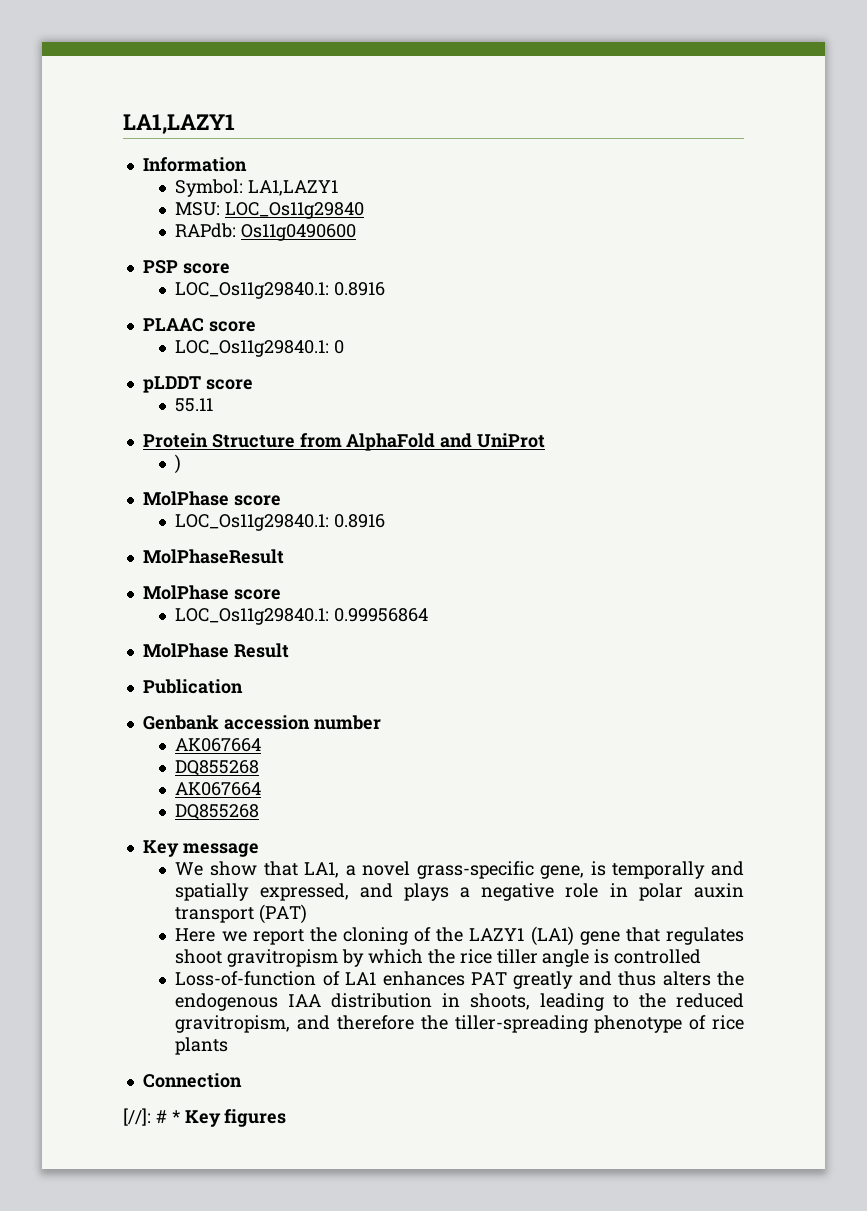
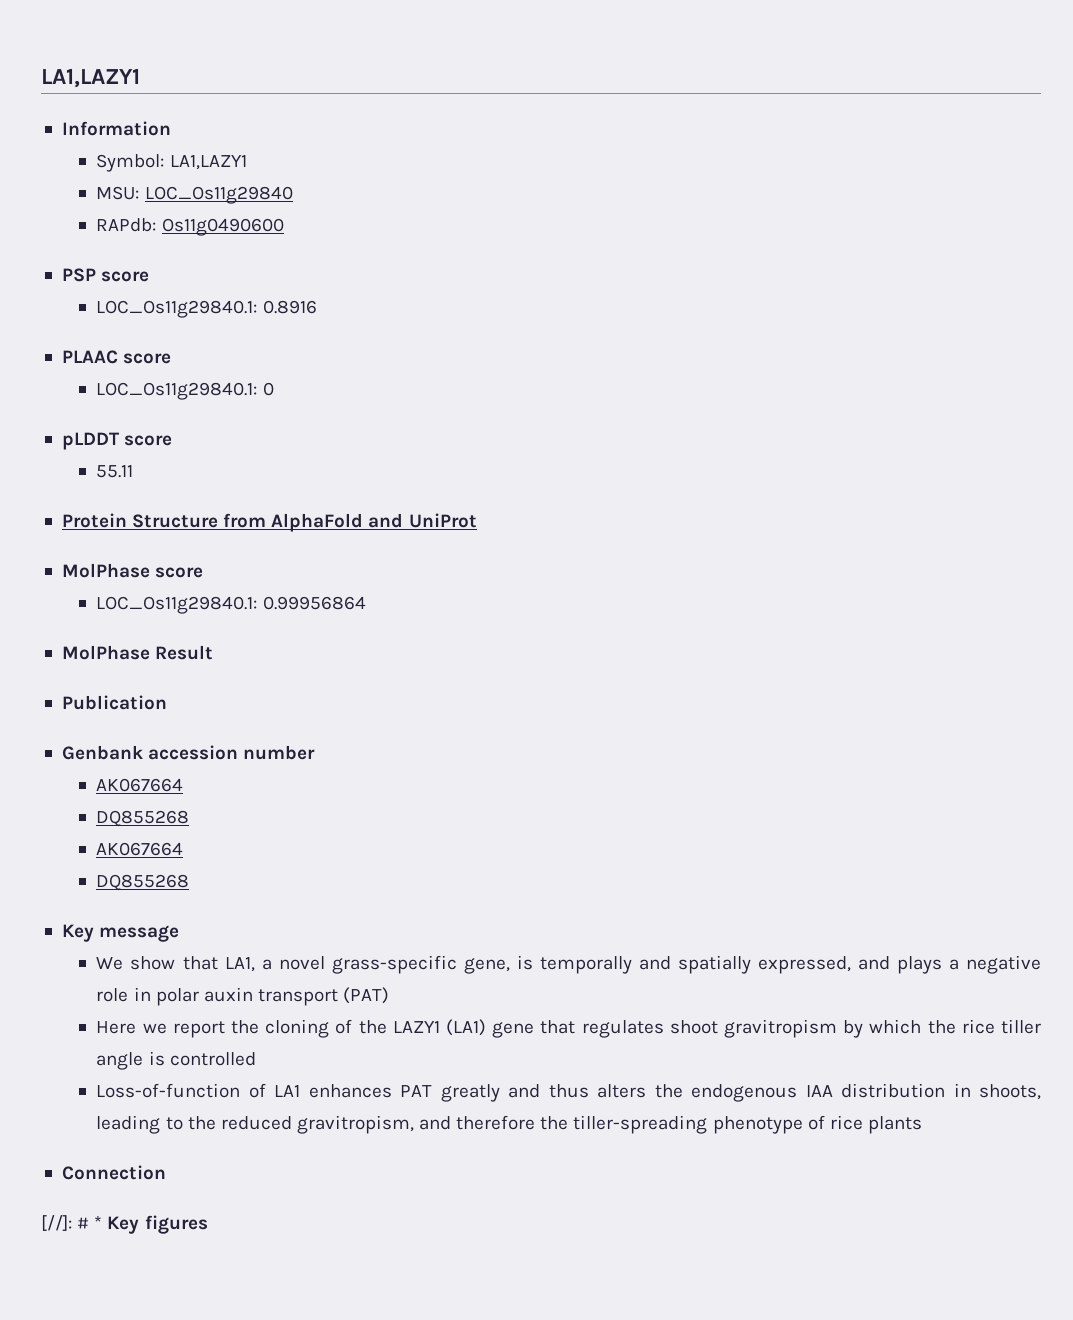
[175,454,182,474] [142,491,281,506] [175,514,386,531] [142,549,284,564] // ) // MolPhase score // LOC_Os11g29840.1: 0.8916 // MolPhaseResult -> (477, 520) none

